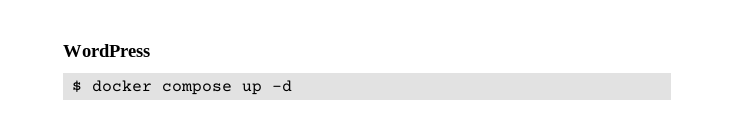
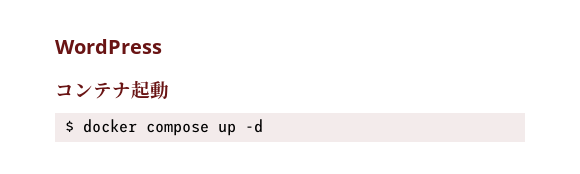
(150, 50) none -> [55,80,169,100] // コンテナ起動

